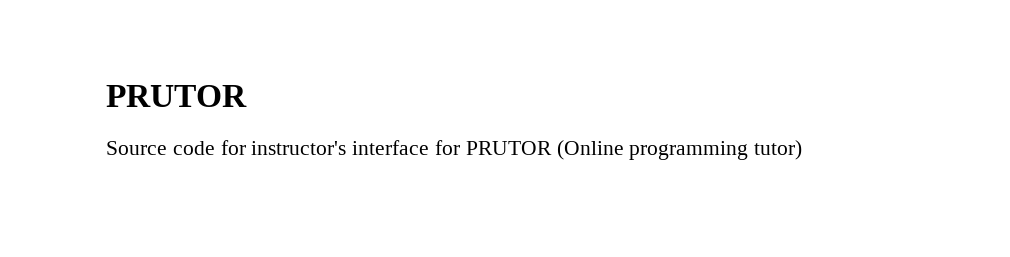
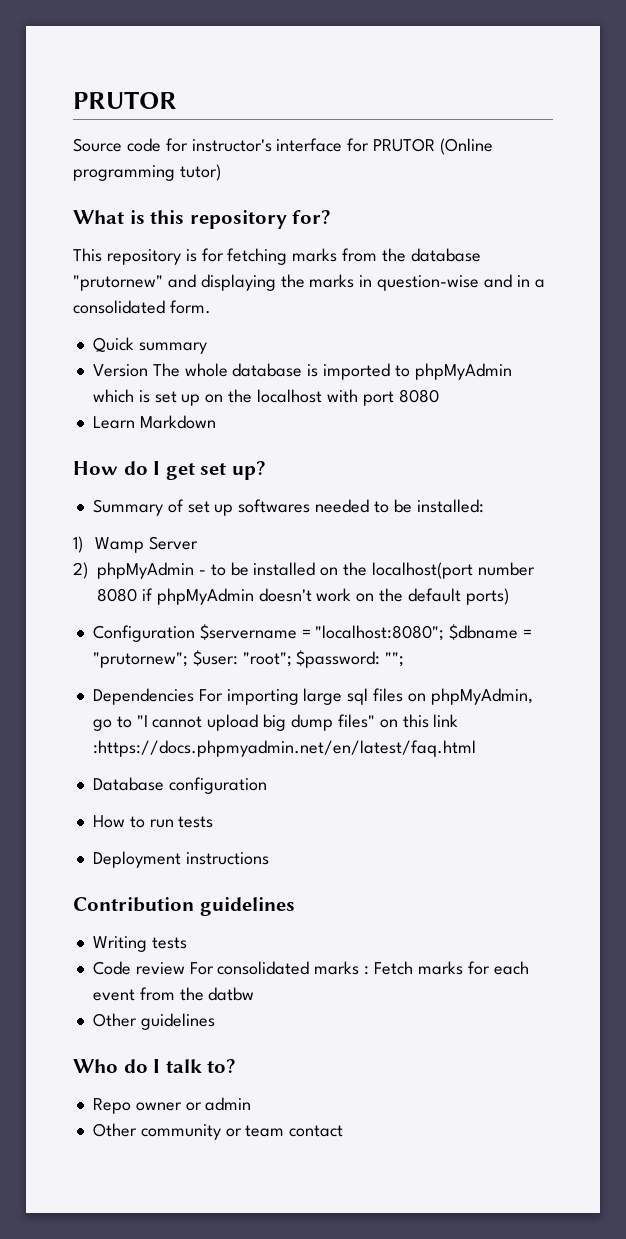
(803, 150) none -> [73,210,332,229] [73,248,481,265] [73,274,545,291] [73,300,211,314] [92,337,207,354] [92,363,512,380] [92,389,439,406] [92,415,216,429] [73,461,266,480] [92,499,484,516] [73,536,199,553] [73,562,535,579] [97,588,509,605] [92,624,533,642] [92,650,405,668] [92,688,533,705] [92,714,459,731] [92,740,476,757] [92,777,267,794] [92,815,214,828] [92,851,269,868] [73,897,295,916] [92,936,187,952] [92,961,529,975] [92,987,255,1001] [92,1013,215,1030] [73,1059,237,1073] [92,1097,252,1114] [92,1123,344,1140] // What is this repository for? // This repository is for fetching marks from the database "prutornew" and displaying the marks in question-wise and in a consolidated form. // Quick summary // Version The whole database is imported to phpMyAdmin which is set up on the localhost with port 8080 // Learn Markdown // How do I get set up? // Summary of set up softwares needed to be installed: // 1) Wamp Server // 2) phpMyAdmin - to be installed on the localhost(port number 8080 if phpMyAdmin doesn't work on the default ports) // Configuration $servername = "localhost:8080"; $dbname = "prutornew"; $user: "root"; $password: ""; // Dependencies For importing large sql files on phpMyAdmin, go to "I cannot upload big dump files" on this link :https://docs.phpmyadmin.net/en/latest/faq.html // Database configuration // How to run tests // Deployment instructions // Contribution guidelines // Writing tests // Code review For consolidated marks : Fetch marks for each event from the datbw // Other guidelines // Who do I talk to? // Repo owner or admin // Other community or team contact

